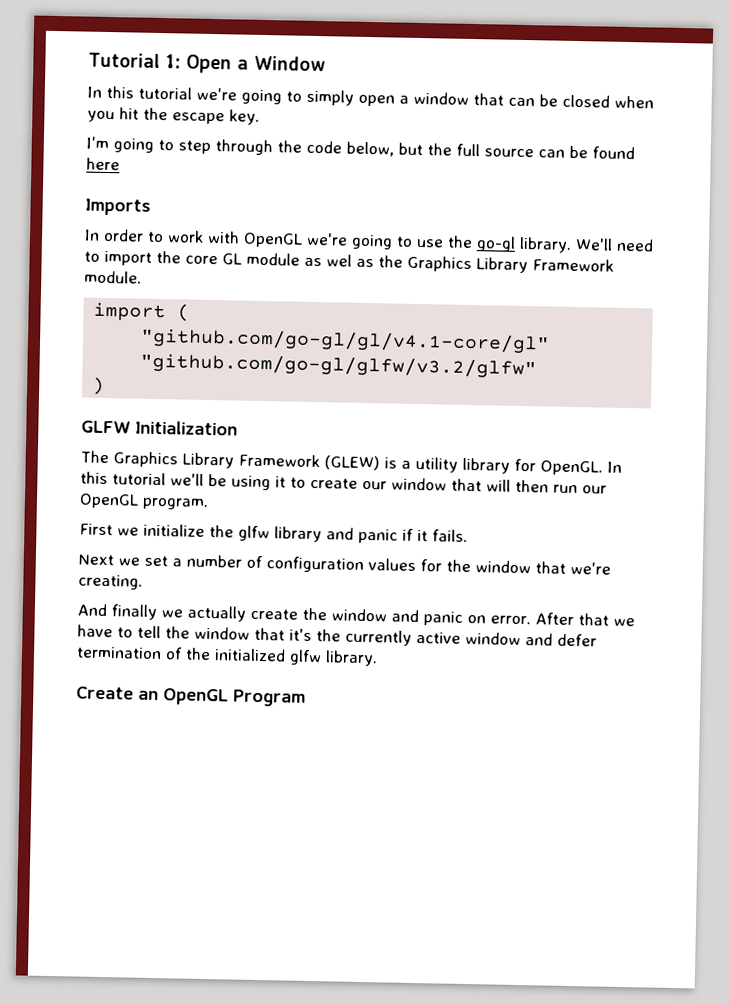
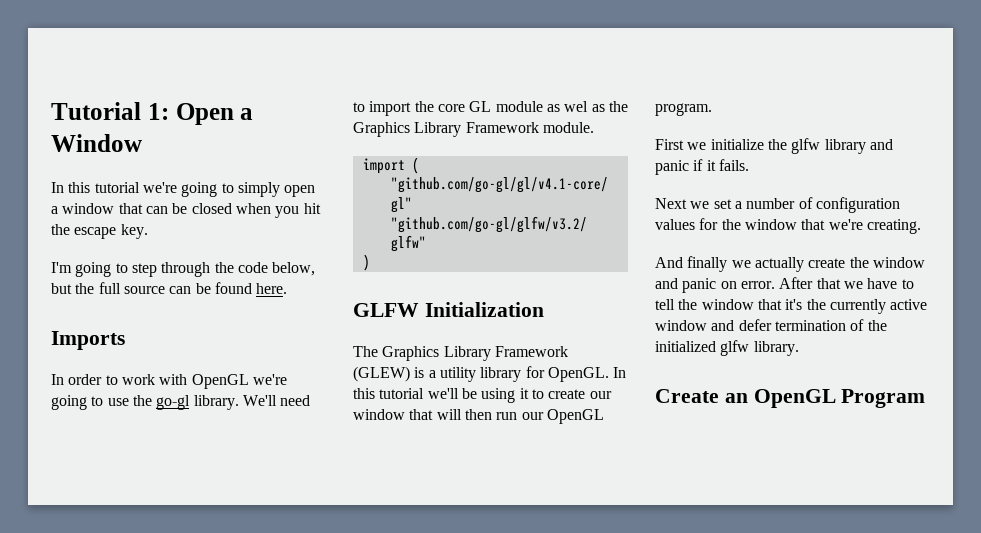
[86,157,120,171] here -> [256,283,288,294] here.

